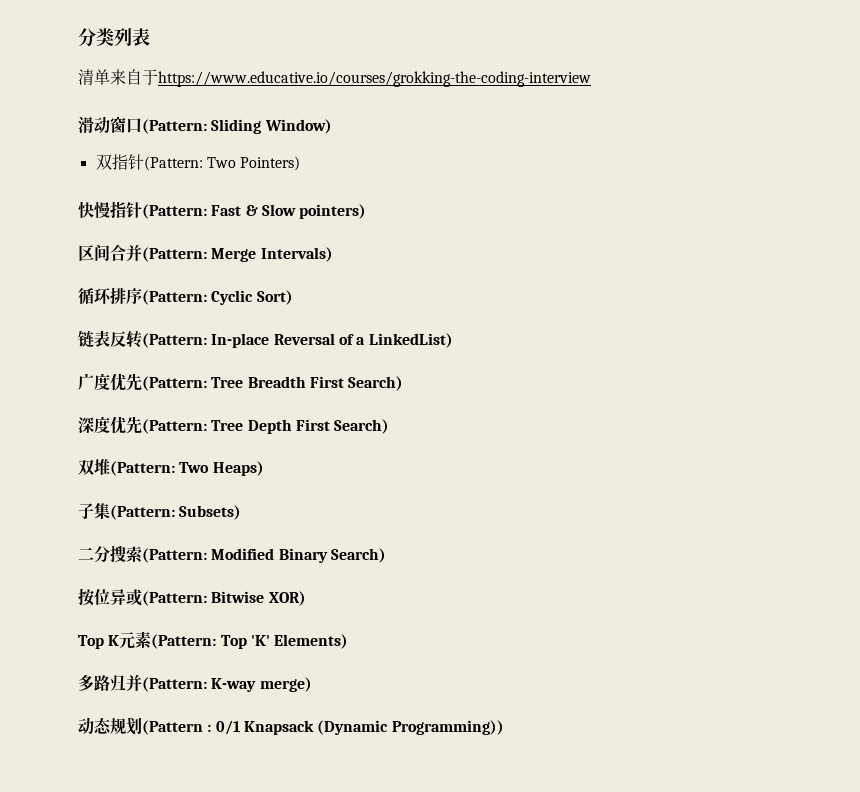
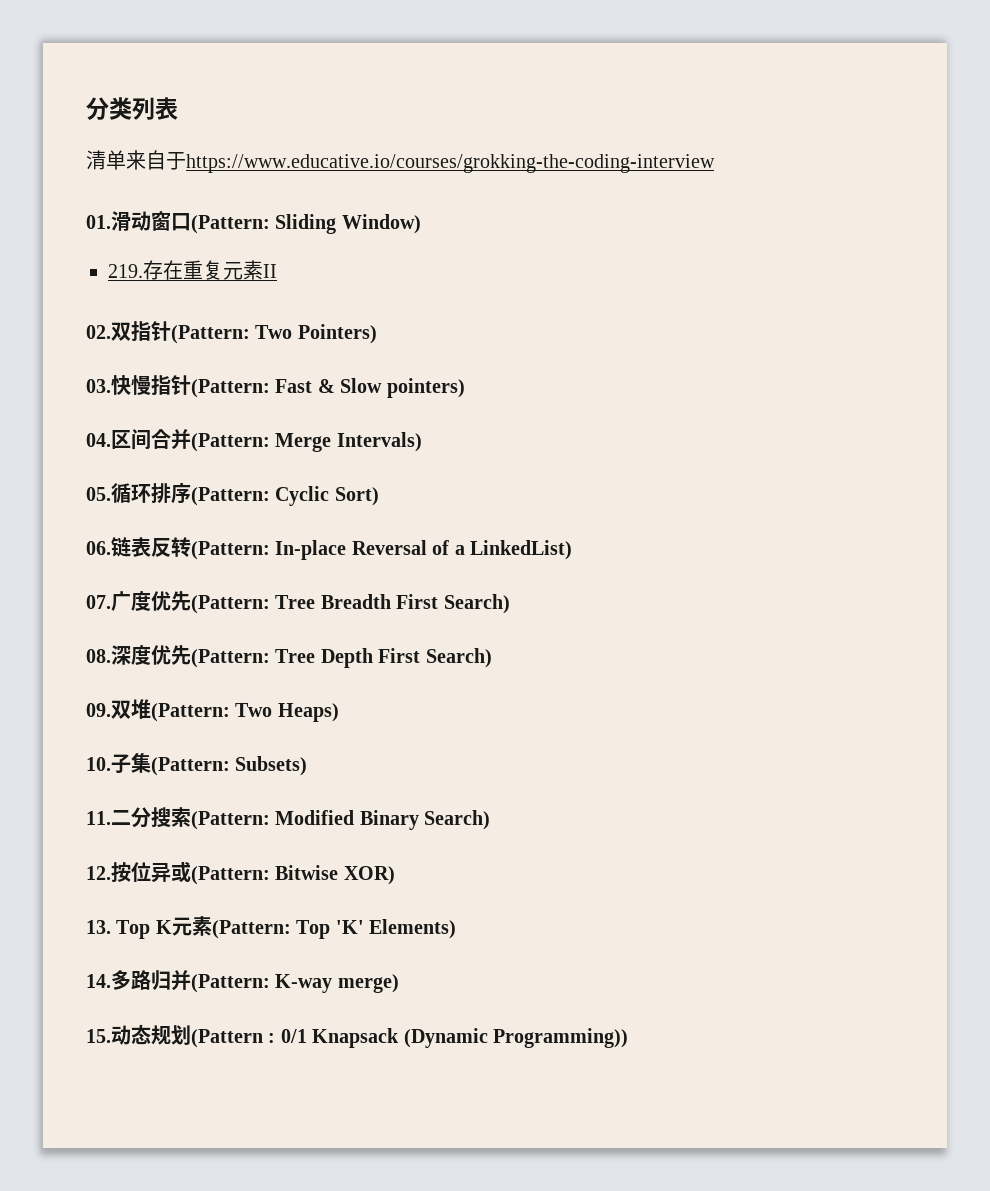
(591, 79) none -> [86,215,111,229] 01.
(332, 126) none -> [108,260,277,280] [86,325,111,339] 219.存在重复元素II // 02.
(301, 163) none -> [86,379,111,393] 03.
(367, 211) none -> [86,433,111,447] 04.
(333, 254) none -> [86,487,111,501] 05.
(293, 297) none -> [86,541,111,555] 06.
(453, 340) none -> [86,595,111,609] 07.
(404, 383) none -> [86,649,111,663] 08.
(390, 426) none -> [86,703,111,717] 09.
(264, 468) none -> [86,757,111,771] 10.
(242, 512) none -> [86,811,111,825] 11.
(386, 555) none -> [86,866,111,880] 12.
(306, 598) none -> [86,920,111,934] 13.
(349, 641) none -> [86,974,111,988] 14.
(312, 684) none -> [86,1029,111,1043] 15.

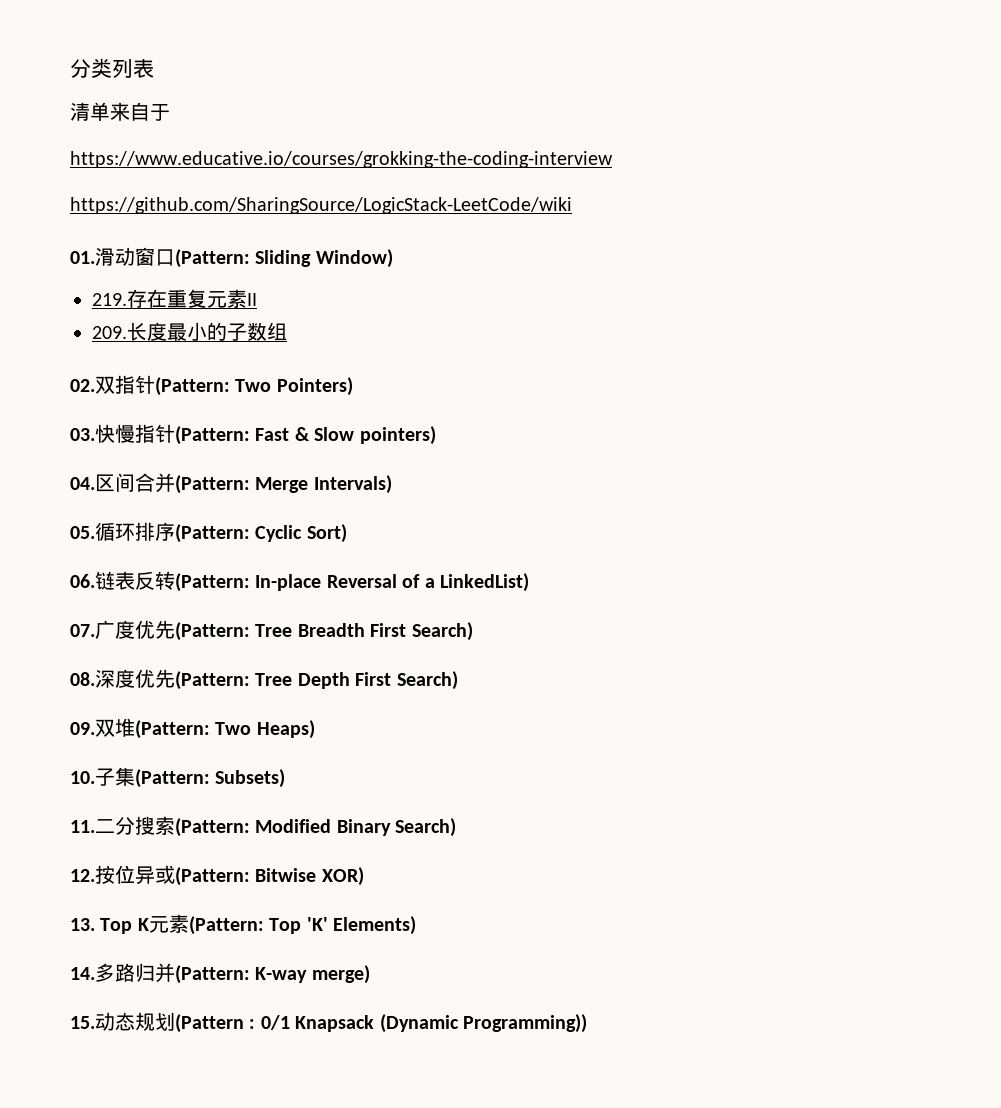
(186, 161) none -> (170, 112) //
(715, 163) none -> [70,197,572,214] // https://github.com/SharingSource/LogicStack-LeetCode/wiki
(277, 271) none -> [92,322,287,341] // 209.长度最小的子数组

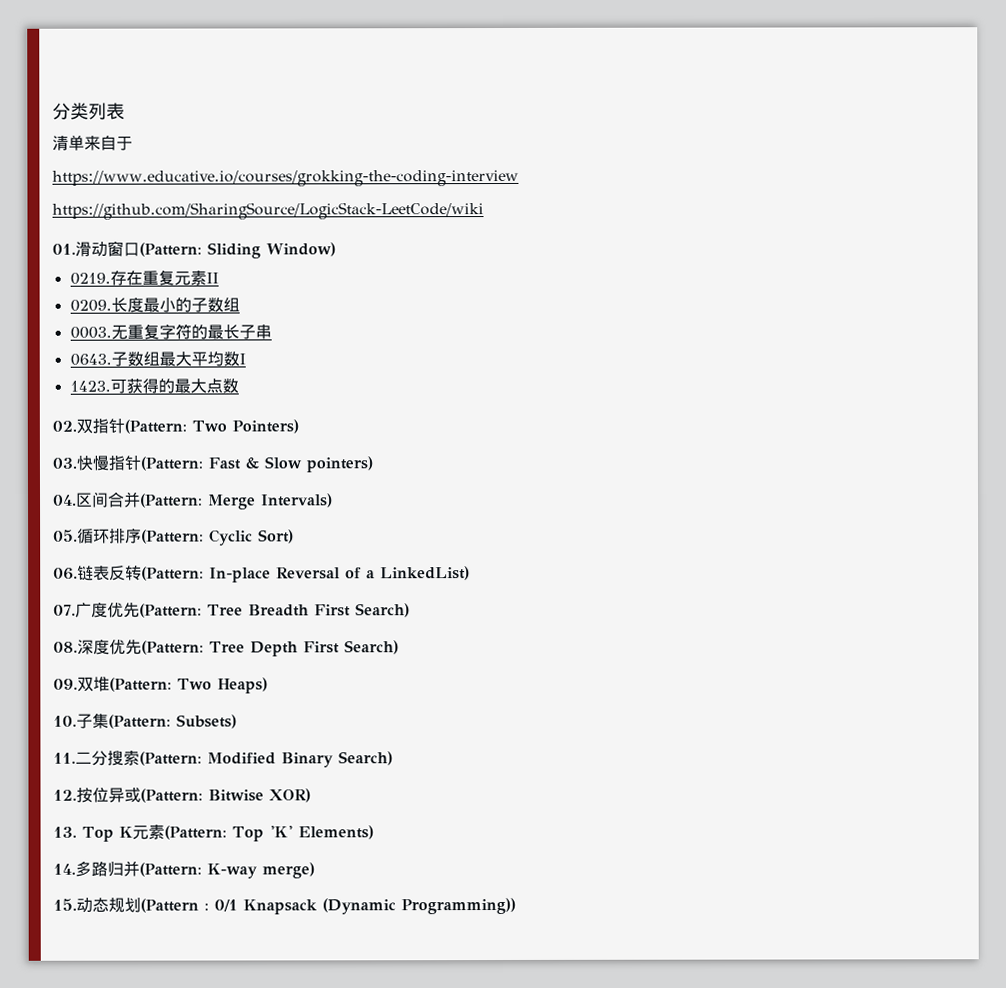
[92,293,127,306] 219. -> [69,272,111,285] 0219.
[92,326,127,339] 209. -> [69,299,112,312] 0209.
(287, 331) none -> [69,323,272,340] [69,351,246,367] [69,378,239,394] // 0003.无重复字符的最长子串 // 0643.子数组最大平均数I // 1423.可获得的最大点数

